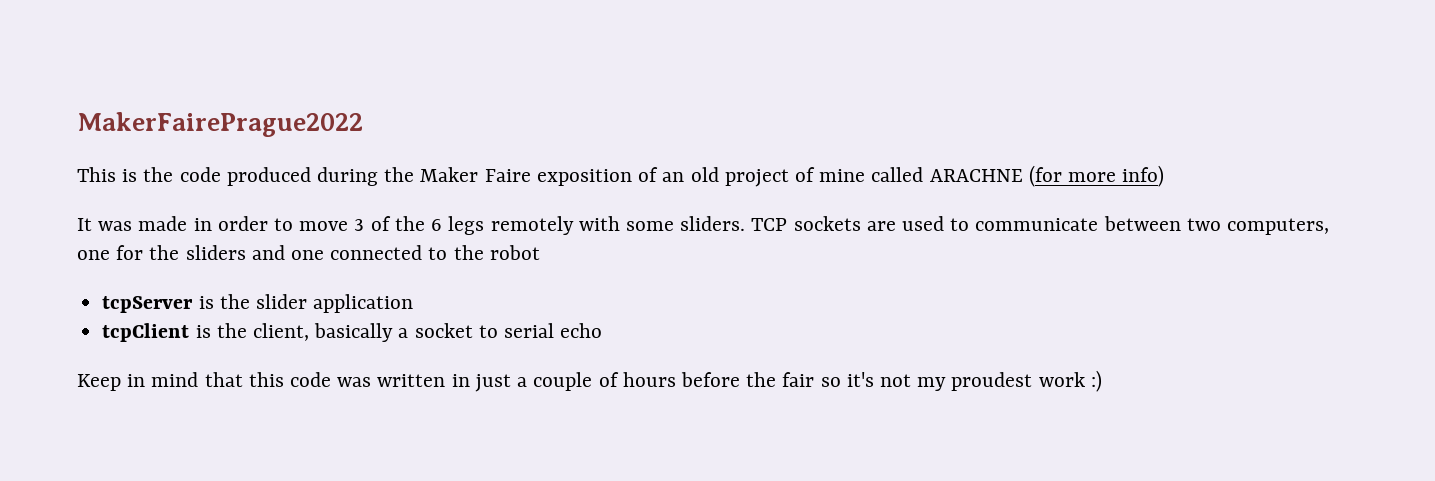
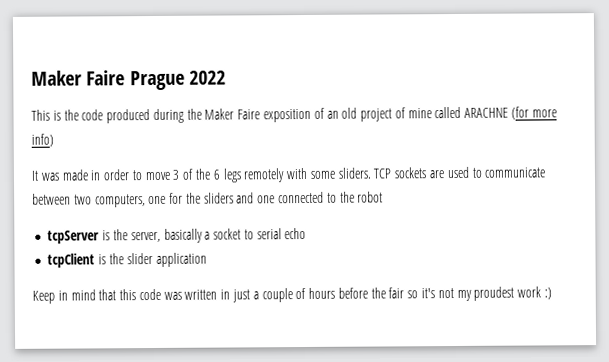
[77,112,363,137] MakerFairePrague2022 -> [31,70,226,91] Maker Faire Prague 2022
[255,294,414,313] [102,323,309,342] slider application // tcpClient is the client, -> [130,231,161,243] server,
(603, 330) none -> [47,252,207,268] // tcpClient is the slider application

